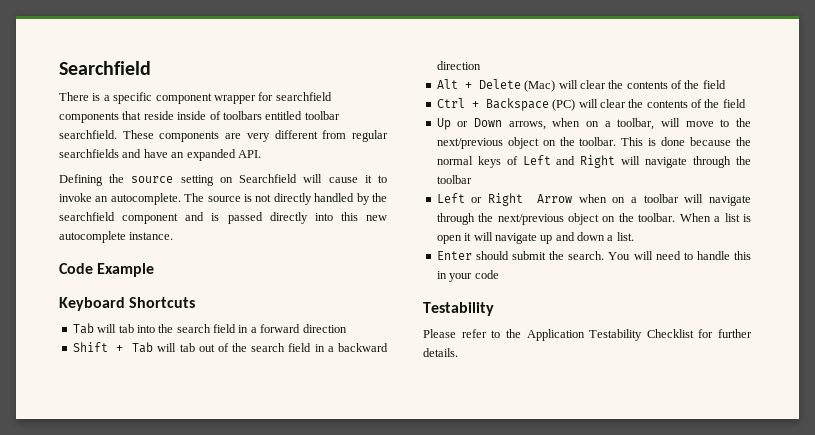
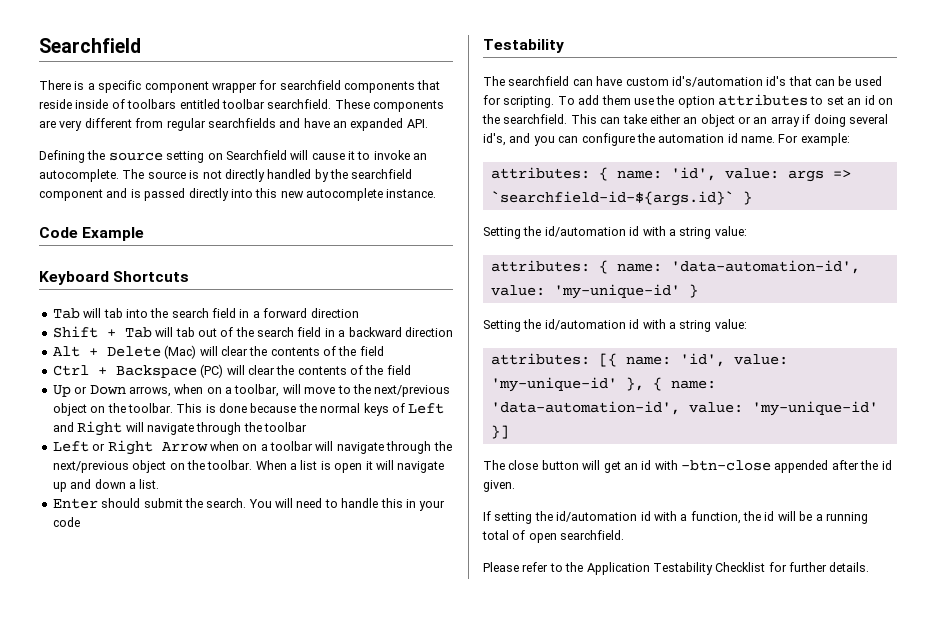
(494, 309) none -> [483,76,882,87] [483,94,893,108] [482,114,888,127] [483,133,850,146] [490,167,851,182] [490,191,752,206] [483,226,747,239] [490,260,860,274] [490,284,698,299] [483,319,747,332] [490,353,788,367] [490,377,716,392] [490,401,878,416] [490,425,509,439] [483,460,892,473] [483,480,515,492] [483,511,868,524] [482,530,625,543] // The searchfield can have custom id's/automation id's that can be used for scripting. To add them use the option attributes to set an id on the searchfield. This can take either an object or an array if doing several id's, and you can configure the automation id name. For example: // attributes: { name: 'id', value: args => `searchfield-id-${args.id}` } // Setting the id/automation id with a string value: // attributes: { name: 'data-automation-id', value: 'my-unique-id' } // Setting the id/automation id with a string value: // attributes: [{ name: 'id', value: 'my-unique-id' }, { name: 'data-automation-id', value: 'my-unique-id' }] // The close button will get an id with -btn-close appended after the id given. // If setting the id/automation id with a function, the id will be a running total of open searchfield.

